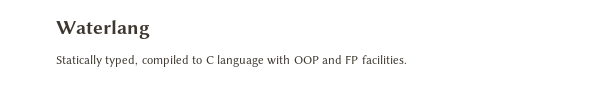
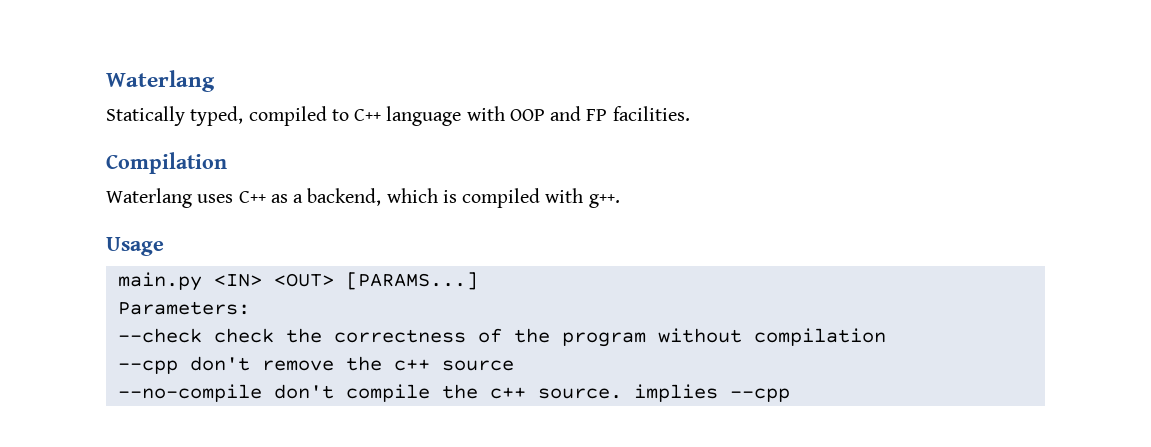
[205,56,214,64] C -> [354,109,382,121] C++
(407, 59) none -> [106,152,227,174] [106,188,620,208] [106,237,164,256] [117,272,478,291] [117,301,250,315] [117,328,886,347] [117,356,514,374] [117,384,790,402] // Compilation // Waterlang uses C++ as a backend, which is compiled with g++. // Usage // main.py <IN> <OUT> [PARAMS...] // Parameters: // --check check the correctness of the program without compilation // --cpp don't remove the c++ source // --no-compile don't compile the c++ source. implies --cpp

